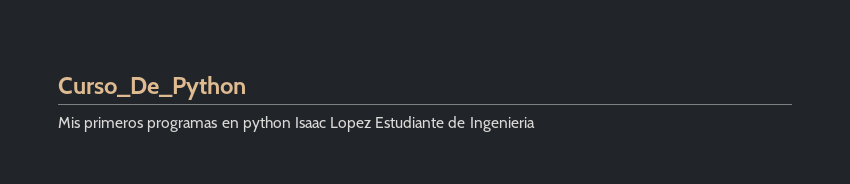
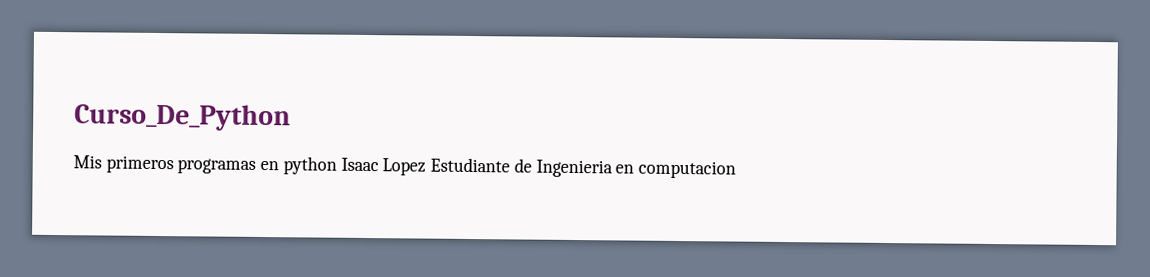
(535, 124) none -> [615,160,736,179] en computacion

